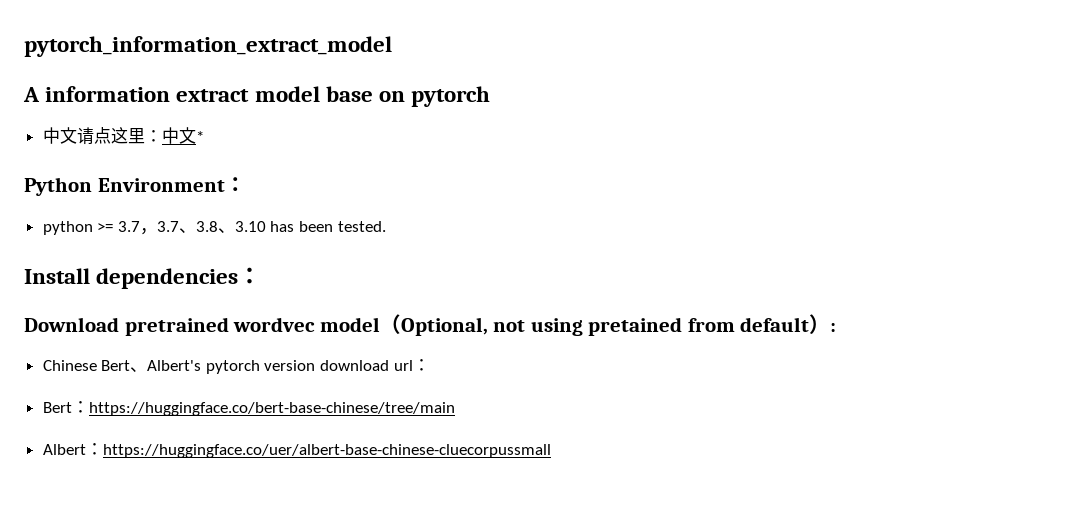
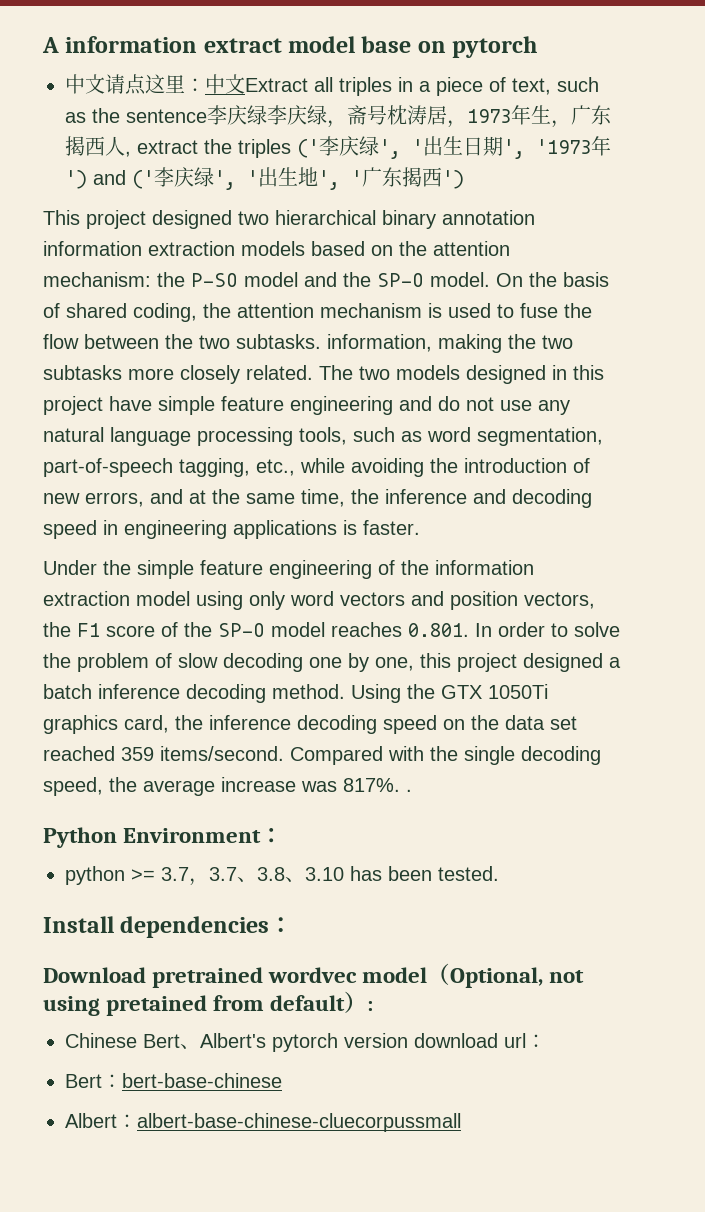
[24,36,392,57] pytorch_information_extract_model // -> (42, 45) none
[195,131,204,142] * -> [245,77,599,96] [65,105,611,128] [65,136,611,159] [65,167,464,190] [43,210,535,229] [43,241,510,256] [43,272,609,287] [43,303,592,322] [43,334,573,353] [43,365,604,384] [43,396,570,415] [43,427,603,446] [43,458,590,477] [43,489,592,508] [43,520,420,539] [43,560,534,579] [43,591,595,610] [43,622,620,637] [43,653,621,672] [43,684,548,703] [43,715,577,734] [43,746,601,765] [43,777,412,796] Extract all triples in a piece of text, such as the sentence李庆绿李庆绿，斋号枕涛居，1973年生，广东揭西人, extract the triples ('李庆绿', '出生日期', '1973年') and ('李庆绿', '出生地', '广东揭西') // This project designed two hierarchical binary annotation information extraction models based on the attention mechanism: the P-SO model and the SP-O model. On the basis of shared coding, the attention mechanism is used to fuse the flow between the two subtasks. information, making the two subtasks more closely related. The two models designed in this project have simple feature engineering and do not use any natural language processing tools, such as word segmentation, part-of-speech tagging, etc., while avoiding the introduction of new errors, and at the same time, the inference and decoding speed in engineering applications is faster. // Under the simple feature engineering of the information extraction model using only word vectors and position vectors, the F1 score of the SP-O model reaches 0.801. In order to solve the problem of slow decoding one by one, this project designed a batch inference decoding method. Using the GTX 1050Ti graphics card, the inference decoding speed on the data set reached 359 items/second. Compared with the single decoding speed, the average increase was 817%. .
[88,402,455,416] https://huggingface.co/bert-base-chinese/tree/main -> [122,1073,282,1088] bert-base-chinese
[102,444,551,458] https://huggingface.co/uer/albert-base-chinese-cluecorpussmall -> [137,1113,461,1132] albert-base-chinese-cluecorpussmall

